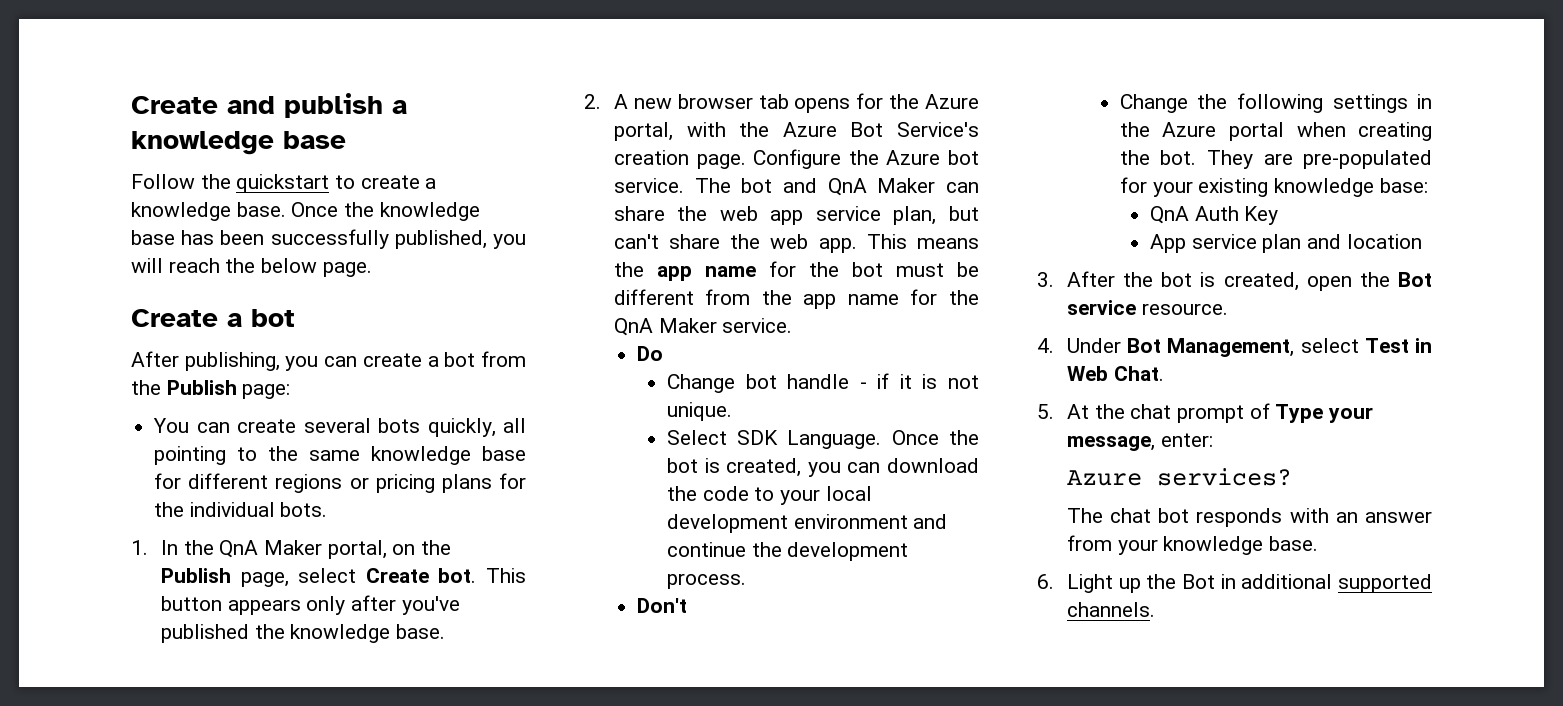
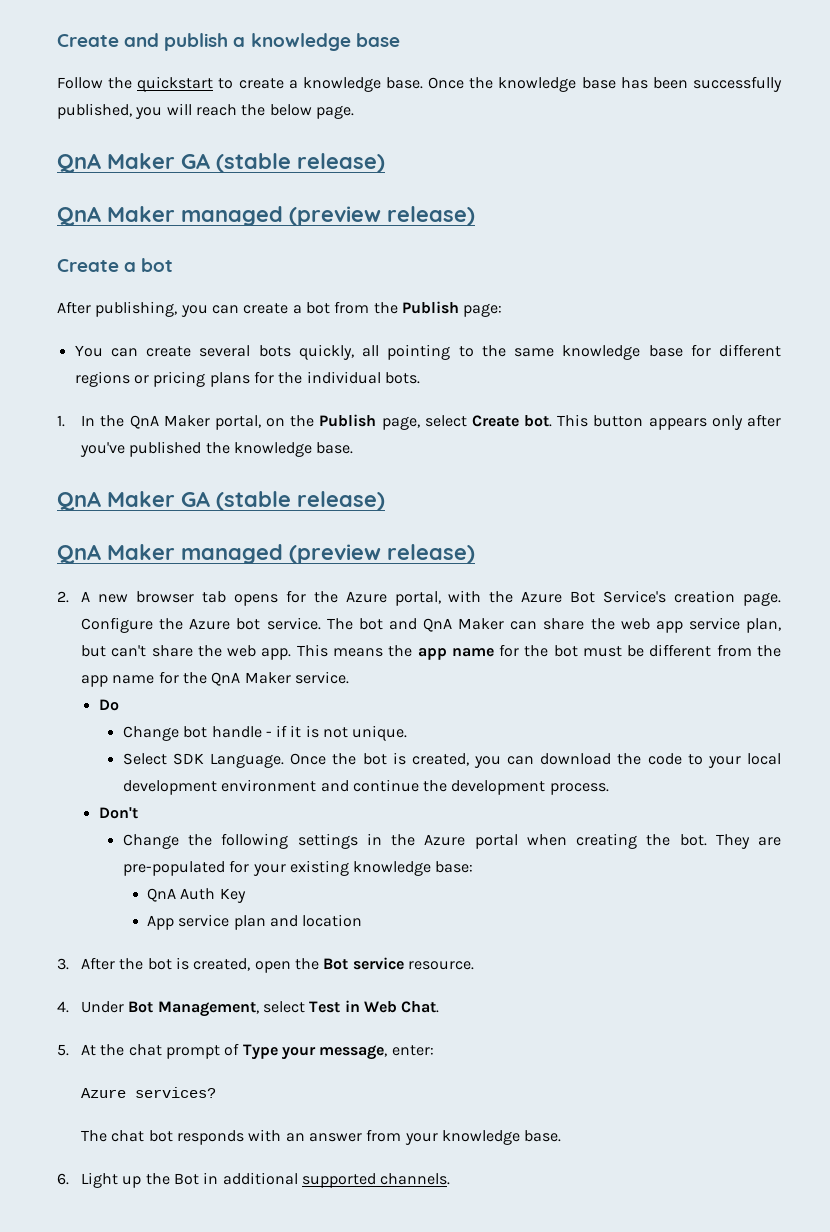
(372, 269) none -> [57,153,385,173] [57,206,475,226] // QnA Maker GA (stable release) // QnA Maker managed (preview release)
(445, 631) none -> [57,491,385,511] [57,544,475,564] // QnA Maker GA (stable release) // QnA Maker managed (preview release)

